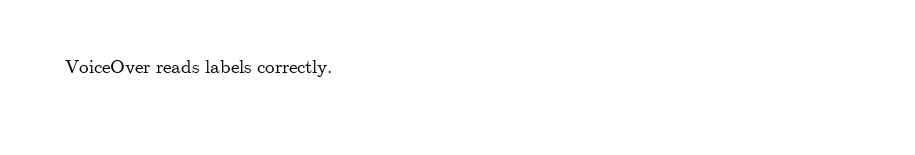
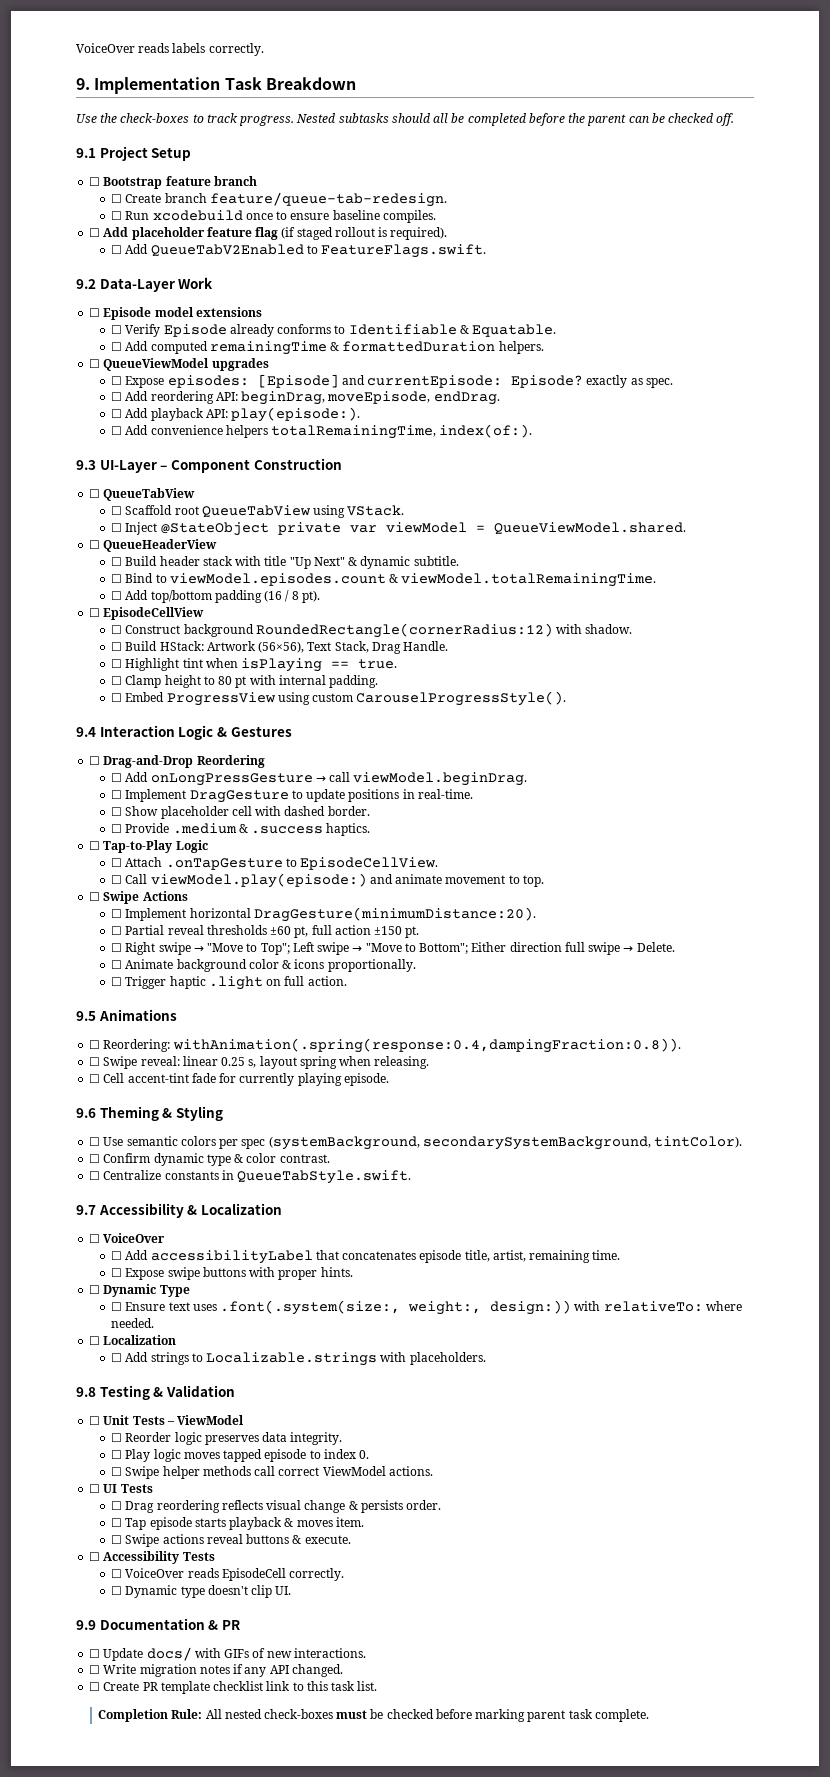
(332, 68) none -> [76,77,356,94] [76,113,735,126] [76,146,192,161] [89,176,257,189] [111,192,447,207] [111,210,436,223] [89,227,448,240] [111,244,487,258] [76,277,214,292] [89,307,262,320] [111,324,557,337] [111,341,544,355] [89,358,269,371] [111,374,673,388] [111,391,500,405] [111,407,361,422] [111,424,533,439] [76,458,342,473] [89,488,196,501] [111,505,405,518] [111,522,686,536] [89,539,218,552] [111,556,459,569] [111,573,657,587] [111,590,320,603] [89,607,205,620] [111,623,633,638] [111,641,449,654] [111,658,398,672] [111,675,379,688] [111,691,567,706] [76,725,292,740] [89,755,265,768] [111,772,528,786] [111,789,473,803] [111,806,370,819] [111,823,371,836] [89,840,208,853] [111,857,439,870] [111,873,544,888] [89,891,188,904] [111,907,536,922] [111,925,420,938] [111,942,675,955] [111,959,416,972] [111,976,347,990] [76,1009,177,1021] [89,1038,681,1053] [89,1056,430,1069] [89,1073,389,1086] [76,1106,223,1121] [89,1136,743,1150] [89,1153,330,1166] [89,1170,412,1184] [76,1203,282,1218] [89,1233,166,1243] [111,1250,621,1264] [111,1267,353,1280] [89,1284,190,1297] [111,1300,742,1315] [111,1318,155,1328] [89,1335,177,1345] [111,1352,486,1366] [76,1385,235,1400] [89,1415,245,1425] [111,1432,343,1445] [111,1449,370,1462] [111,1466,433,1479] [89,1484,153,1493] [111,1500,442,1513] [111,1517,364,1530] [111,1534,351,1547] [89,1551,215,1564] [111,1568,345,1581] [111,1585,292,1598] [76,1618,240,1630] [89,1647,366,1661] [89,1664,343,1677] [89,1681,378,1694] [98,1709,649,1722] // 9. Implementation Task Breakdown // Use the check-boxes to track progress. Nested subtasks should all be completed before the parent can be checked off. // 9.1 Project Setup // ☐ Bootstrap feature branch // ☐ Create branch feature/queue-tab-redesign. // ☐ Run xcodebuild once to ensure baseline compiles. // ☐ Add placeholder feature flag (if staged rollout is required). // ☐ Add QueueTabV2Enabled to FeatureFlags.swift. // 9.2 Data-Layer Work // ☐ Episode model extensions // ☐ Verify Episode already conforms to Identifiable & Equatable. // ☐ Add computed remainingTime & formattedDuration helpers. // ☐ QueueViewModel upgrades // ☐ Expose episodes: [Episode] and currentEpisode: Episode? exactly as spec. // ☐ Add reordering API: beginDrag, moveEpisode, endDrag. // ☐ Add playback API: play(episode:). // ☐ Add convenience helpers totalRemainingTime, index(of:). // 9.3 UI-Layer – Component Construction // ☐ QueueTabView // ☐ Scaffold root QueueTabView using VStack. // ☐ Inject @StateObject private var viewModel = QueueViewModel.shared. // ☐ QueueHeaderView // ☐ Build header stack with title "Up Next" & dynamic subtitle. // ☐ Bind to viewModel.episodes.count & viewModel.totalRemainingTime. // ☐ Add top/bottom padding (16 / 8 pt). // ☐ EpisodeCellView // ☐ Construct background RoundedRectangle(cornerRadius:12) with shadow. // ☐ Build HStack: Artwork (56×56), Text Stack, Drag Handle. // ☐ Highlight tint when isPlaying == true. // ☐ Clamp height to 80 pt with internal padding. // ☐ Embed ProgressView using custom CarouselProgressStyle(). // 9.4 Interaction Logic & Gestures // ☐ Drag-and-Drop Reordering // ☐ Add onLongPressGesture → call viewModel.beginDrag. // ☐ Implement DragGesture to update positions in real-time. // ☐ Show placeholder cell with dashed border. // ☐ Provide .medium & .success haptics. // ☐ Tap-to-Play Logic // ☐ Attach .onTapGesture to EpisodeCellView. // ☐ Call viewModel.play(episode:) and animate movement to top. // ☐ Swipe Actions // ☐ Implement horizontal DragGesture(minimumDistance:20). // ☐ Partial reveal thresholds ±60 pt, full action ±150 pt. // ☐ Right swipe → "Move to Top"; Left swipe → "Move to Bottom"; Either direction full swipe → Delete. // ☐ Animate background color & icons proportionally. // ☐ Trigger haptic .light on full action. // 9.5 Animations // ☐ Reordering: withAnimation(.spring(response:0.4,dampingFraction:0.8)). // ☐ Swipe reveal: linear 0.25 s, layout spring when releasing. // ☐ Cell accent-tint fade for currently playing episode. // 9.6 Theming & Styling // ☐ Use semantic colors per spec (systemBackground, secondarySystemBackground, tintColor). // ☐ Confirm dynamic type & color contrast. // ☐ Centralize constants in QueueTabStyle.swift. // 9.7 Accessibility & Localization // ☐ VoiceOver // ☐ Add accessibilityLabel that concatenates episode title, artist, remaining time. // ☐ Expose swipe buttons with proper hints. // ☐ Dynamic Type // ☐ Ensure text uses .font(.system(size:, weight:, design:)) with relativeTo: where needed. // ☐ Localization // ☐ Add strings to Localizable.strings with placeholders. // 9.8 Testing & Validation // ☐ Unit Tests – ViewModel // ☐ Reorder logic preserves data integrity. // ☐ Play logic moves tapped episode to index 0. // ☐ Swipe helper methods call correct ViewModel actions. // ☐ UI Tests // ☐ Drag reordering reflects visual change & persists order. // ☐ Tap episode starts playback & moves item. // ☐ Swipe actions reveal buttons & execute. // ☐ Accessibility Tests // ☐ VoiceOver reads EpisodeCell correctly. // ☐ Dynamic type doesn't clip UI. // 9.9 Documentation & PR // ☐ Update docs/ with GIFs of new interactions. // ☐ Write migration notes if any API changed. // ☐ Create PR template checklist link to this task list. // Completion Rule: All nested check-boxes must be checked before marking parent task complete.

